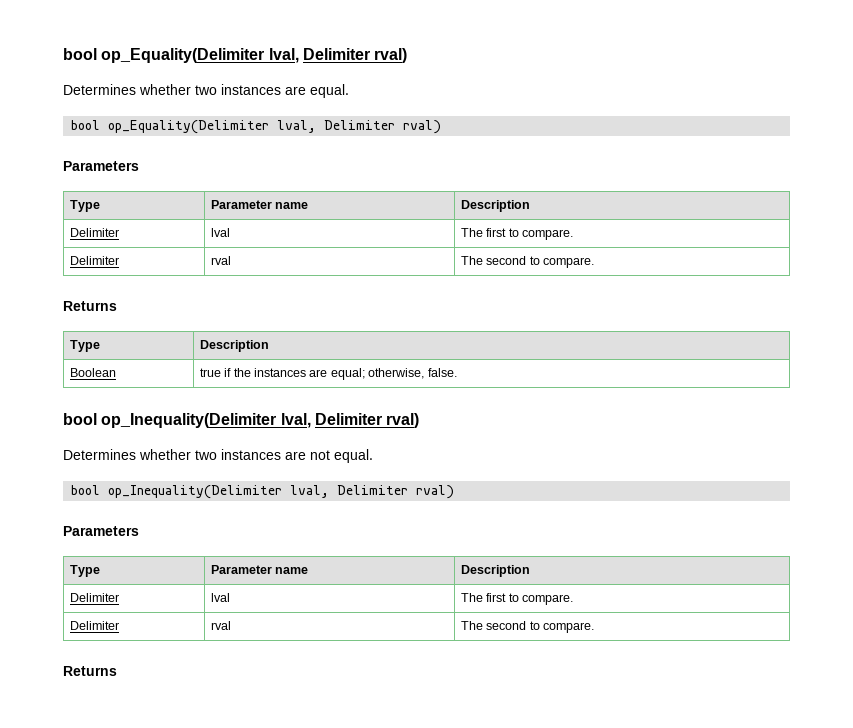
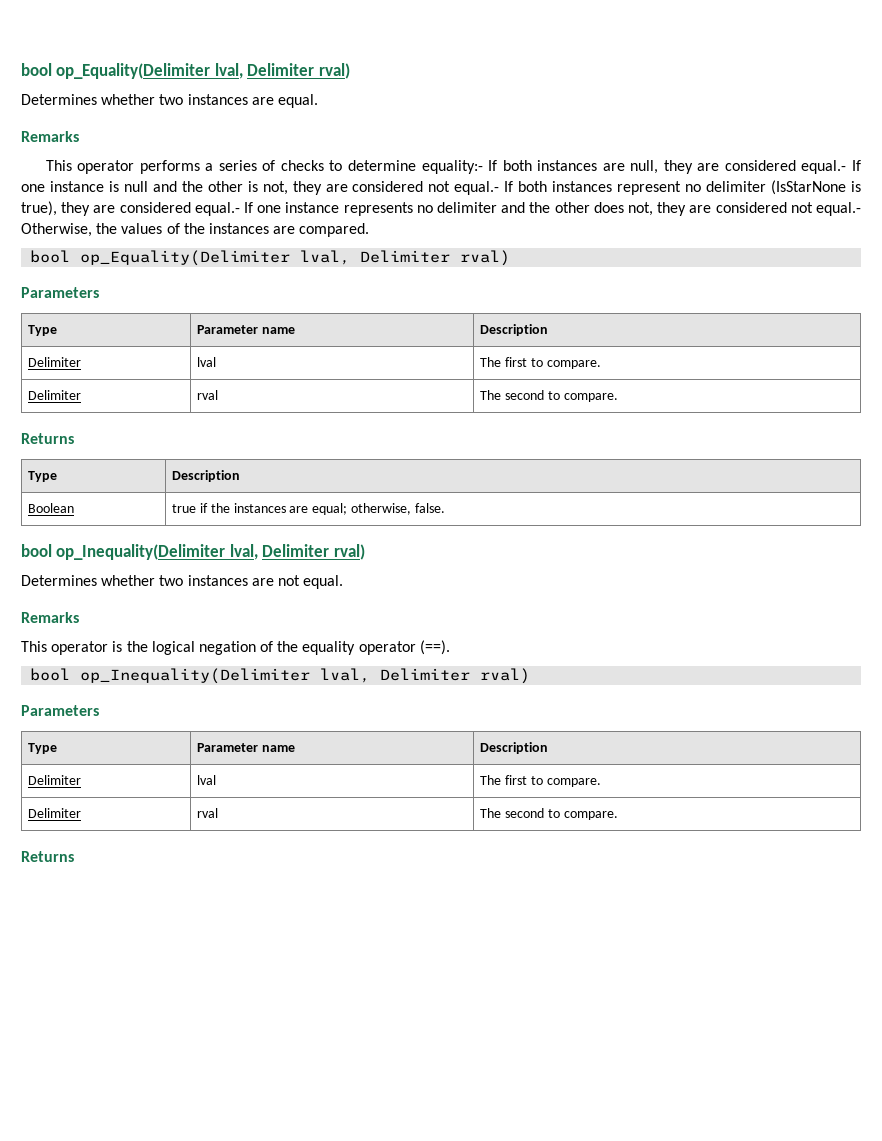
(349, 91) none -> [21,131,79,142] [45,160,861,174] [21,180,862,195] [21,201,862,216] [21,223,370,237] // Remarks // This operator performs a series of checks to determine equality:- If both instances are null, they are considered equal.- If one instance is null and the other is not, they are considered not equal.- If both instances represent no delimiter (IsStarNone is true), they are considered equal.- If one instance represents no delimiter and the other does not, they are considered not equal.- Otherwise, the values of the instances are compared.
(373, 456) none -> [21,612,79,623] [21,640,450,655] // Remarks // This operator is the logical negation of the equality operator (==).

